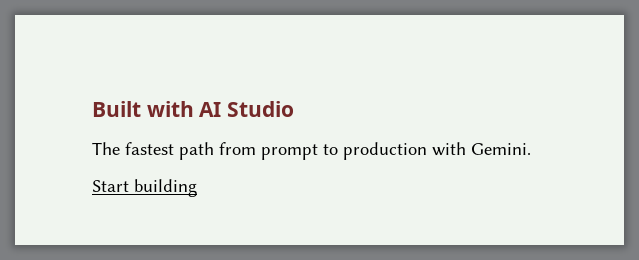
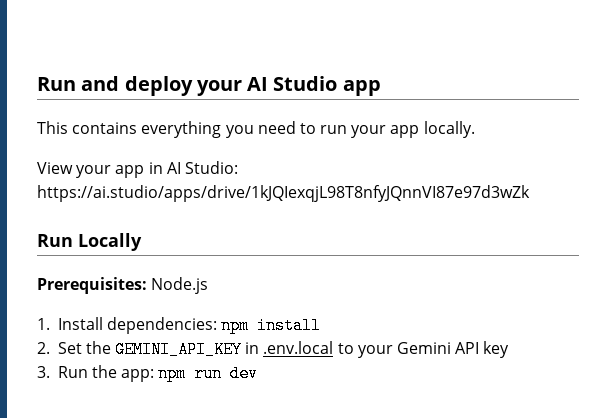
[92,101,295,117] [92,142,531,160] [92,179,197,197] Built with AI Studio // The fastest path from prompt to production with Gemini. // Start building -> [37,76,381,96] [37,121,475,138] [37,161,238,178] [37,185,530,202] [37,233,142,251] [37,277,209,294] [37,317,322,334] [37,341,510,358] [37,365,259,382] Run and deploy your AI Studio app // This contains everything you need to run your app locally. // View your app in AI Studio: https://ai.studio/apps/drive/1kJQIexqjL98T8nfyJQnnVI87e97d3wZk // Run Locally // Prerequisites: Node.js // 1. Install dependencies: npm install // 2. Set the GEMINI_API_KEY in .env.local to your Gemini API key // 3. Run the app: npm run dev

